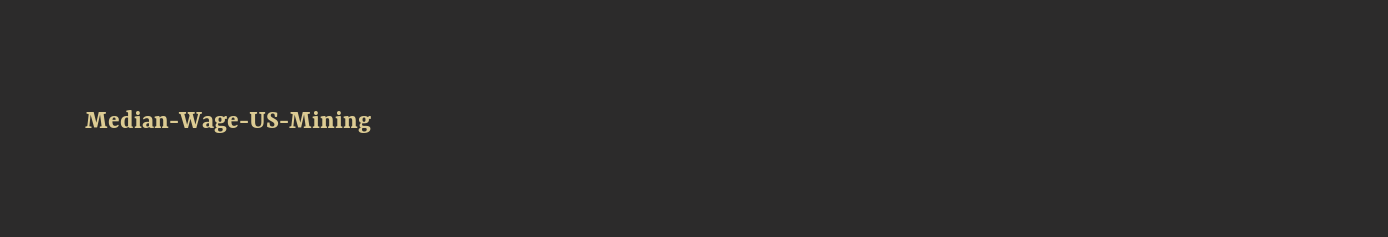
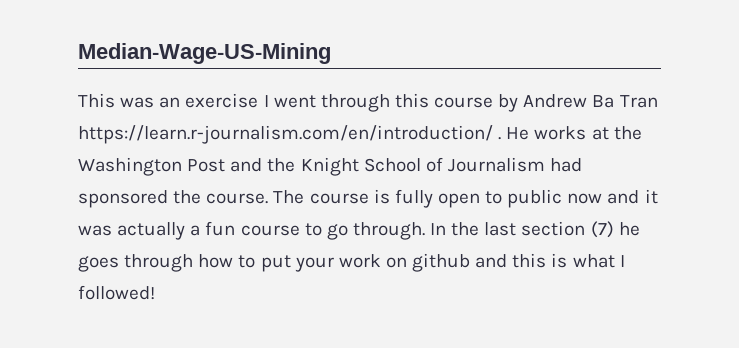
(371, 121) none -> [78,93,658,112] [78,125,642,144] [78,157,583,176] [78,189,658,208] [78,221,640,240] [78,253,625,272] [78,285,155,300] // This was an exercise I went through this course by Andrew Ba Tran https://learn.r-journalism.com/en/introduction/ . He works at the Washington Post and the Knight School of Journalism had sponsored the course. The course is fully open to public now and it was actually a fun course to go through. In the last section (7) he goes through how to put your work on github and this is what I followed!

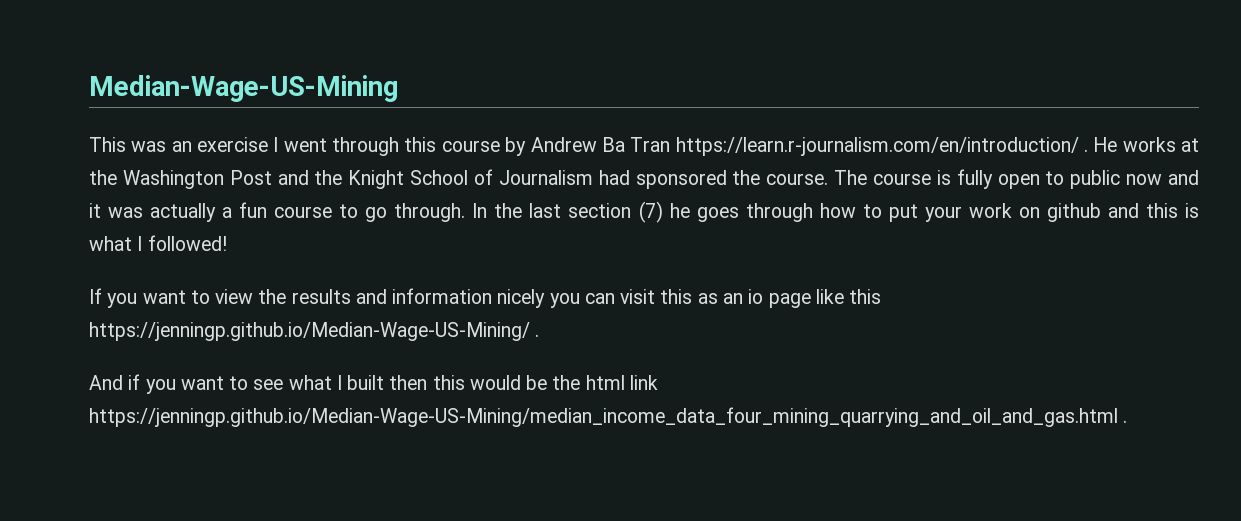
(155, 292) none -> [89,288,882,308] [89,322,540,341] [89,374,658,394] [89,407,1128,427] // If you want to view the results and information nicely you can visit this as an io page like this https://jenningp.github.io/Median-Wage-US-Mining/ . // And if you want to see what I built then this would be the html link https://jenningp.github.io/Median-Wage-US-Mining/median_income_data_four_mining_quarrying_and_oil_and_gas.html .

